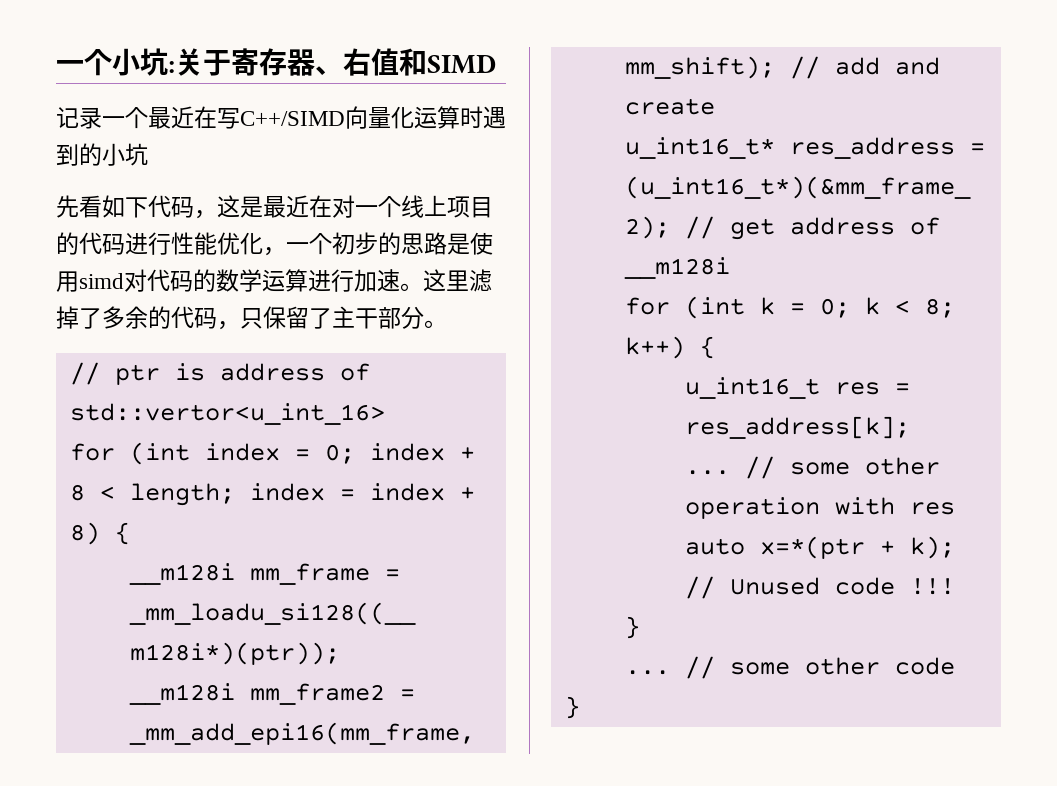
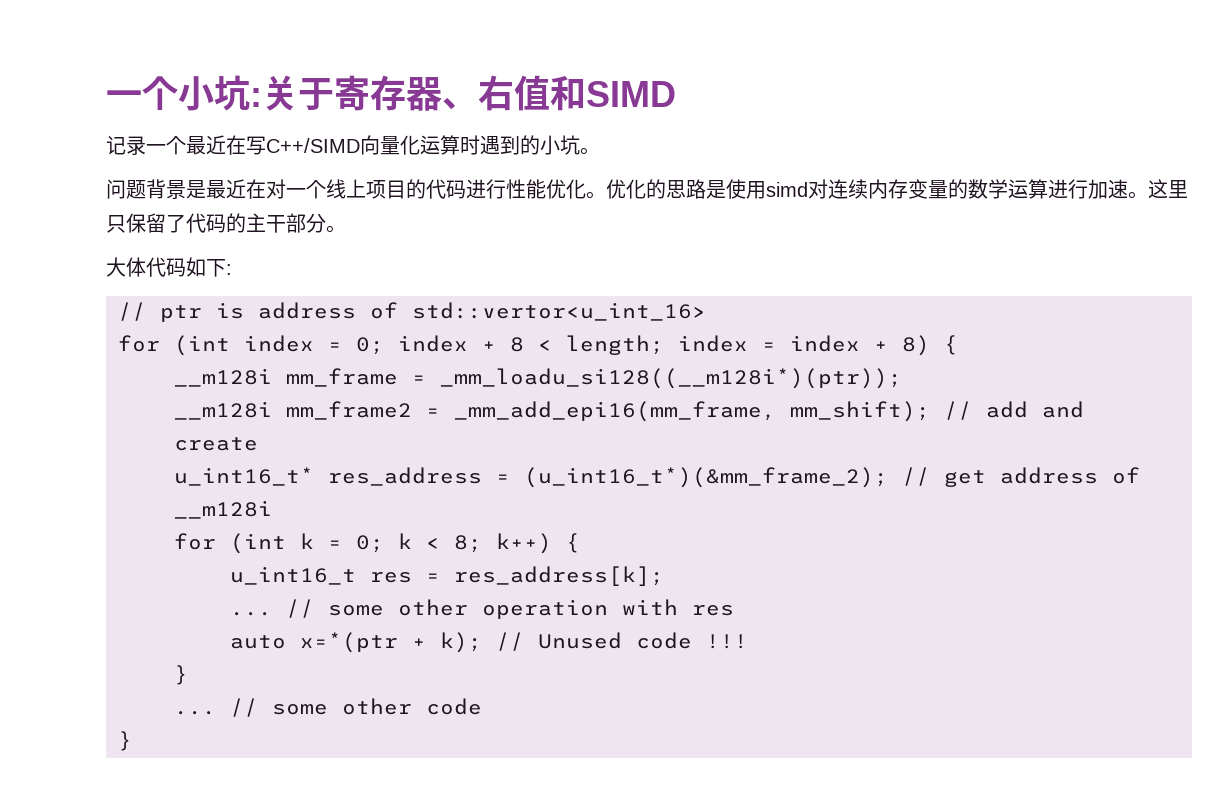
[56,195,240,219] // 先看如下代码，这 -> [580,147,600,155] [106,179,186,199] 。 // 问题背景
[263,232,378,256] ，一个初步 -> [586,179,646,199] 。优化
[147,269,193,292] 代码 -> [828,179,948,199] 连续内存变量
[469,269,492,292] [56,306,240,330] 滤掉了多余的代码， -> (1188, 189) none
(332, 318) none -> [186,213,246,233] 代码的
(447, 324) none -> [106,257,232,277] // 大体代码如下:

